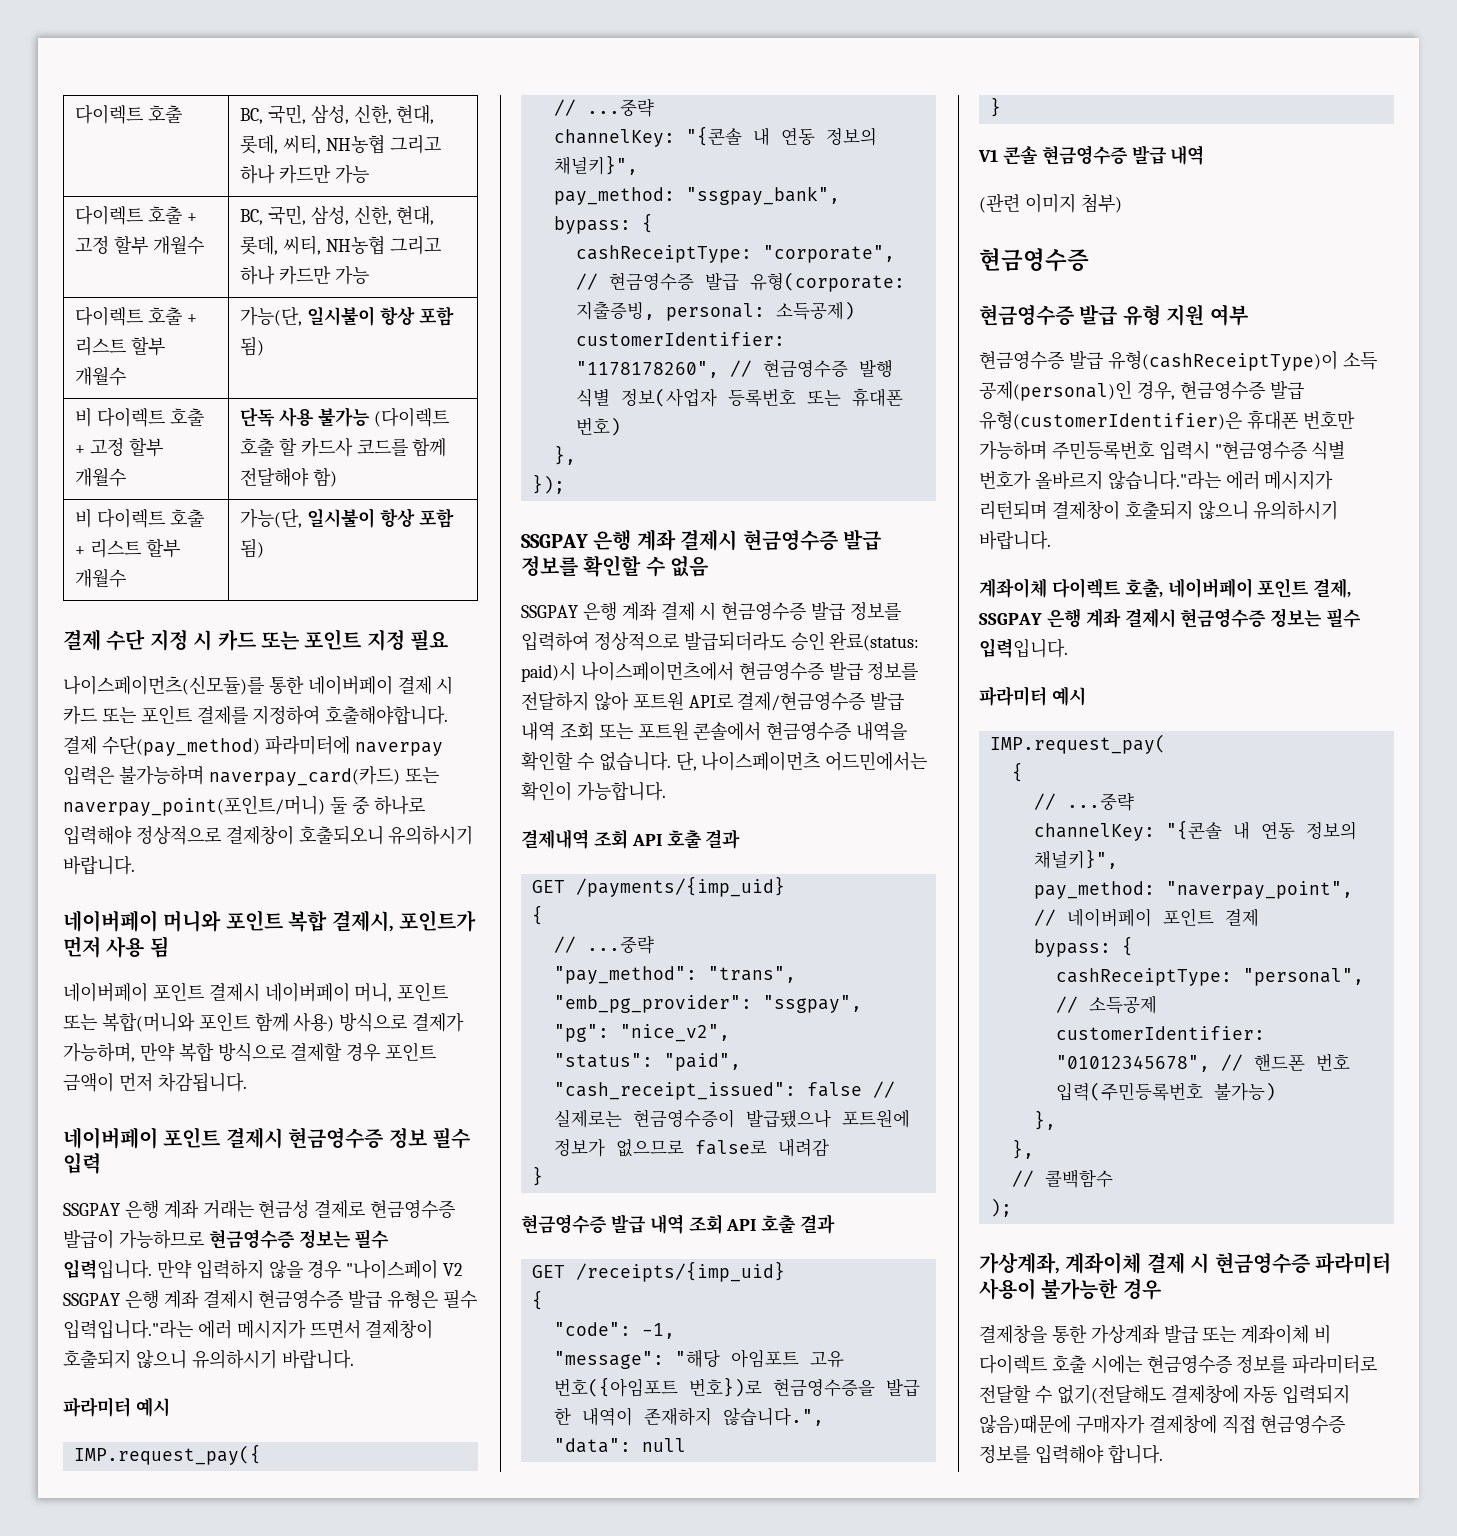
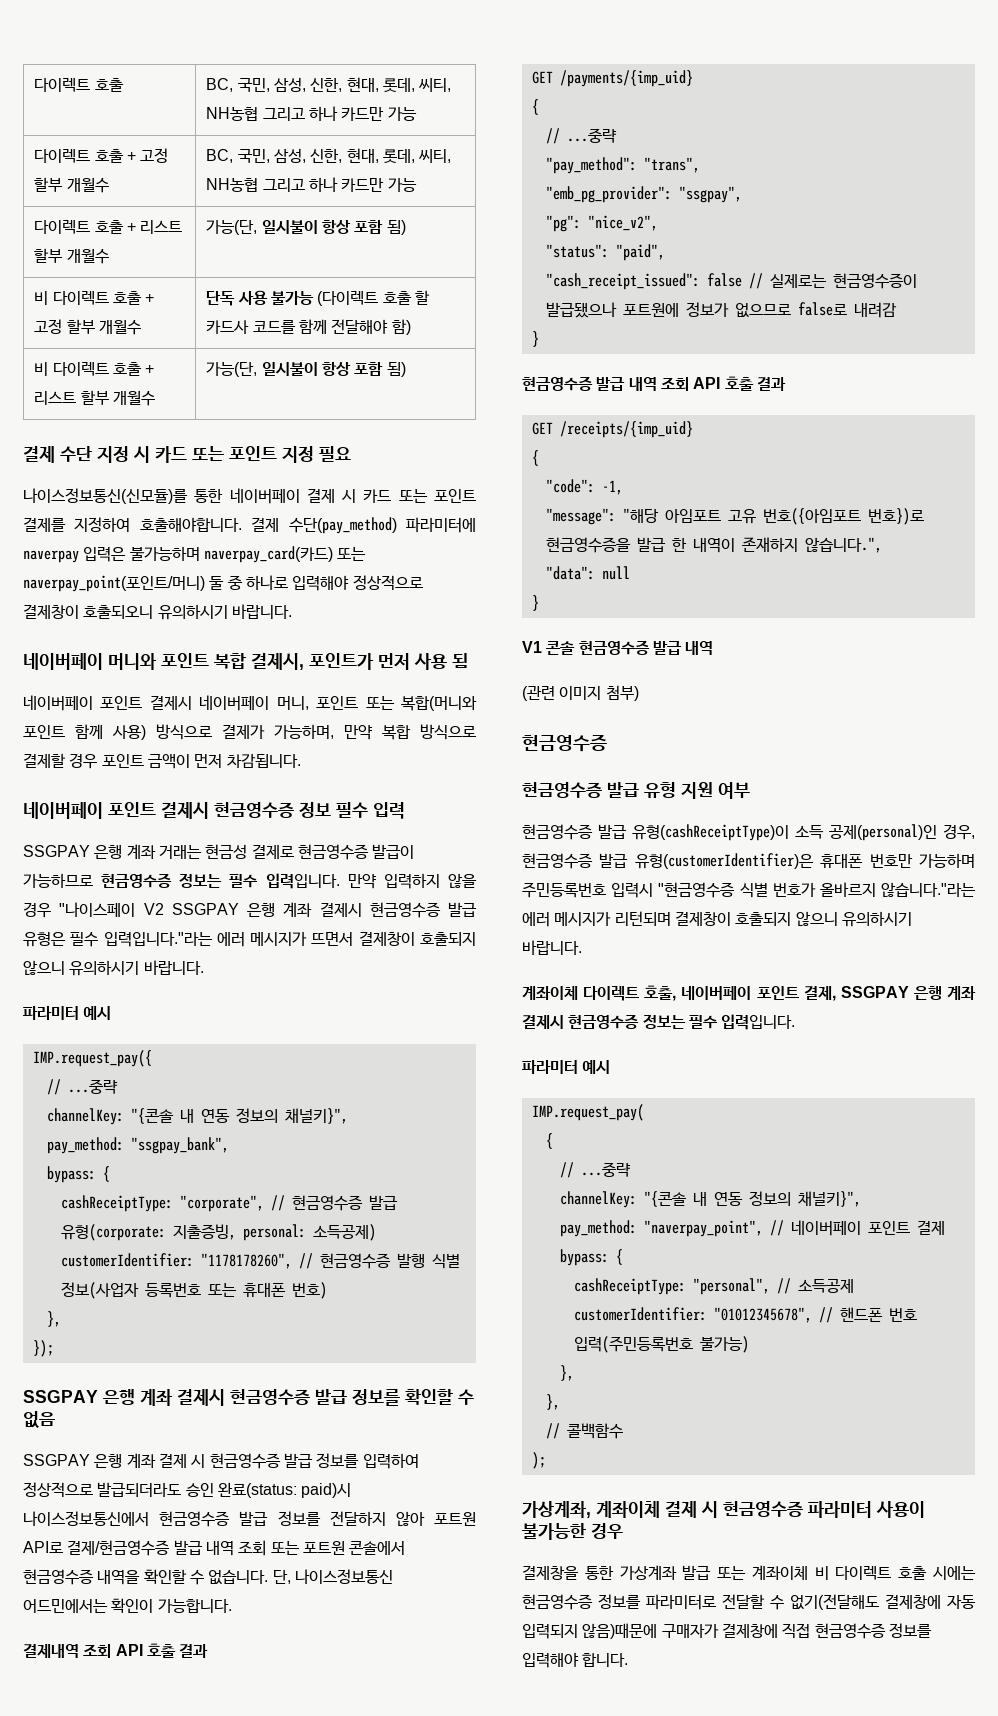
[63,676,264,695] 나이스페이먼츠(신모듈)를 -> [23,488,188,504] 나이스정보통신(신모듈)를
[580,662,734,681] 나이스페이먼츠에서 -> [23,1511,149,1526] 나이스정보통신에서
[701,752,821,771] 나이스페이먼츠 -> [294,1569,393,1584] 나이스정보통신

